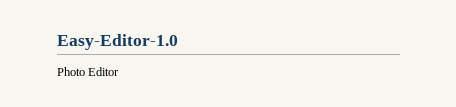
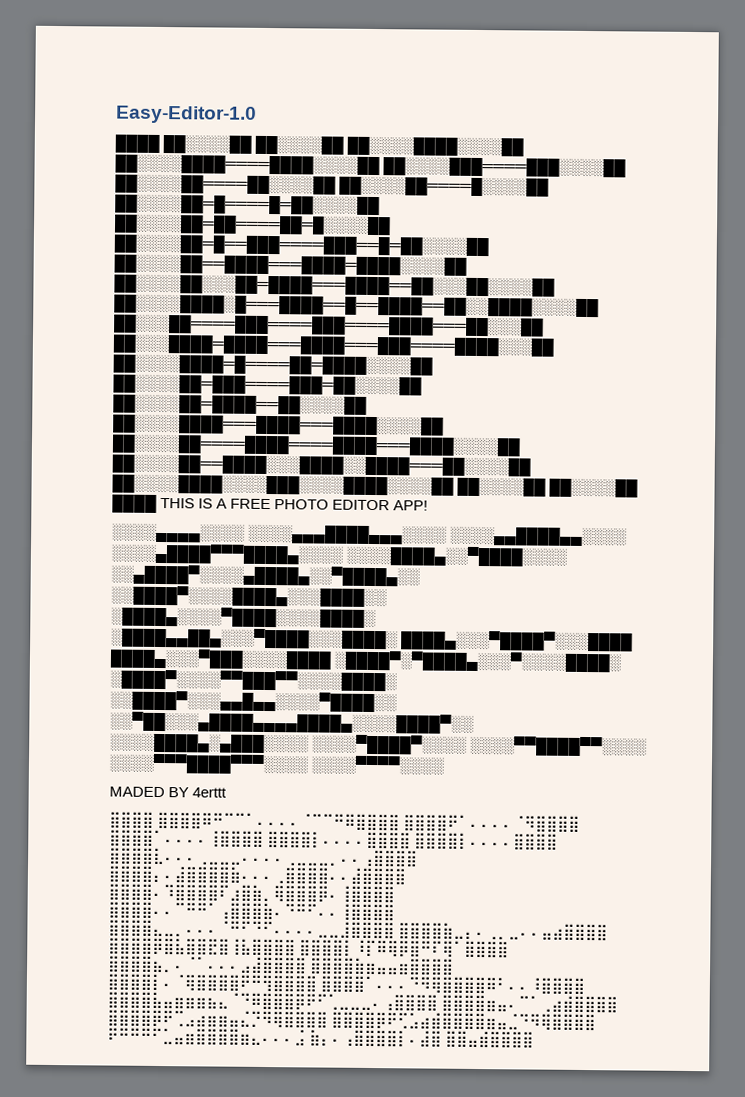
[57,67,120,76] Photo Editor -> [115,134,525,157] [115,154,627,178] [115,174,550,197] [115,194,380,216] [114,214,391,236] [114,234,489,257] [114,254,467,276] [114,274,555,297] [114,294,599,318] [114,314,544,337] [113,334,554,357] [113,354,433,376] [113,374,422,396] [113,394,367,415] [113,414,444,436] [112,434,521,457] [112,454,531,477] [112,474,639,498] [112,494,429,513] [112,523,628,547] [111,543,569,567] [111,564,420,587] [111,585,387,608] [111,606,376,629] [111,627,634,652] [110,648,623,673] [110,669,397,692] [110,690,397,713] [110,711,474,734] [110,733,648,757] [109,753,446,775] [109,786,228,798] [109,811,581,832] [109,829,559,850] [109,847,418,867] [108,865,406,885] [108,883,395,903] [108,901,395,921] [108,919,609,941] [108,937,510,958] [108,955,455,975] [107,973,586,995] [107,991,619,1013] [107,1009,597,1031] [107,1027,535,1048] ████ ██░░░░██ ██░░░░██ ██░░░░████░░░░██ ██░░░░████════████░░░░██ ██░░░░███════███░░░░██ ██░░░░██════██░░░░██ ██░░░░██════█░░░░██ ██░░░░██═█════█═██░░░░██ ██░░░░██═██════██═█░░░░██ ██░░░░██═█══███════███══█═██░░░░██ ██░░░░██══████═══████═████░░░░██ ██░░░░██░░░██═████═══████══██░░░██░░░░██ ██░░░░████░█═══████══█══████══██░░████░░░░██ ██░░░██════███════███════████═══██░░░██ ██░░░████═████═══████═══███════████░░░██ ██░░░░████═█════██═████░░░░██ ██░░░░██═███════███═██░░░░██ ██░░░░██═████══██░░░░██ ██░░░░████═══████═══████░░░░██ ██░░░░██════████════████═══████░░░░██ ██░░░░██══████░░░████░░████═══██░░░░██ ██░░░░████░░░░███░░░░████░░░░██ ██░░░░██ ██░░░░██ ████ THIS IS A FREE PHOTO EDITOR APP! // ░░░░▄▄▄▄░░░░ ░░░░▄▄▄████▄▄▄░░░░ ░░░░▄▄████▄▄░░░░ ░░░░▄████▀▀▀████▄░░░░ ░░░░████▄░░▀████░░░░ ░░▄████▀░░░░▄████▄░░▀████▄░░ ░░████▀░░░░████▄░░░████░░ ░████▄░░░░▀████░░░░████░ ░████▄▄██▄░░░▀████░░░████░ ████▄░░░▀████▀░░░████ ████▄░░░▀███░░░░████ ░████▀░▀████▄░░░▀░░░░████░ ░████▀░░░░▀▀███▀▀░░░░████░ ░░████▀░░░▄▄█▄▄░░░░▀████░░ ░░▀██░░░▄████▄▄▄▄████▄░░░░████▀░░ ░░░░████▄░▄███░░░░ ░░░░▀████▀░░░░ ░░░░▀▀████▀▀░░░░ ░░░░▀▀▀████▀▀▀░░░░ ░░░░▀▀▀▀░░░░ // MADED BY 4erttt // ⣿⣿⣿⣿ ⣿⣿⣿⣿⠿⠛⠉⠉⠁⠄⠄⠄⠄⠈⠉⠉⠛⠿⣿⣿⣿⣿ ⣿⣿⣿⣿⠟⠁⠄⠄⠄⠄⠈⠻⣿⣿⣿⣿ ⣿⣿⣿⣿⠁⠄⠄⠄⠄⢸⣿⣿⣿⣿ ⣿⣿⣿⣿⡇⠄⠄⠄⠄⣿⣿⣿⣿ ⣿⣿⣿⣿⡇⠄⠄⠄⠄⣿⣿⣿⣿ ⣿⣿⣿⣿⣇⠄⠄⠄⢀⣀⣀⣀⠄⠄⠄⠄⢀⣀⣀⣀⡀⠄⠄⢠⣿⣿⣿⣿ ⣿⣿⣿⣿⡄⠄⣼⣿⣿⣿⣿⣷⠄⠄⠄⢀⣿⣿⣿⣿⠄⠄⣼⣿⣿⣿⣿ ⣿⣿⣿⣿⠄⠹⣿⣿⣿⣿⠏⣰⣿⣷⡀⢿⣿⣿⣿⡿⠄⢸⣿⣿⣿⣿ ⣿⣿⣿⣿⠄⠄⠉⠛⠛⠁⢠⣿⣿⣿⣷⠄⠙⠛⠋⠄⠄⢸⣿⣿⣿⣿ ⣿⣿⣿⣿⣄⣀⡀⠄⠄⠄⠈⠛⠋⠙⠋⠄⠄⠄⠄⣀⣀⣸⣿⣿⣿⣿ ⣿⣿⣿⣿⣷⣀⡄⠄⢀⡀⣀⠄⠄⣤⣴⣿⣿⣿⣿ ⣿⣿⣿⣿⡿⣿⣧⣿⣿⣟⣿⢸⣧⣿⣿⣿⣿ ⣿⣿⣿⣿⡇⠸⡏⠿⢿⡿⣿⠛⠏⢿⠁⣿⣿⣿⣿ ⣿⣿⣿⣿⣦⡀⠄⠈⠁⠄⠄⠄⣠⣼⣿⣿⣿⣿ ⣿⣿⣿⣿⣷⣶⣤⣤⣶⣿⣿⣿⣿ ⣿⣿⣿⣿⡇⠄⠈⢿⣿⣿⣿⣿⠟⠛⢻⣿⣿⣿⣿ ⣿⣿⣿⣿⠁⠄⠄⠄⠙⠻⢿⣿⣿⣿⣿⠿⠃⠄⠄⠸⣿⣿⣿⣿ ⣿⣿⣿⣿⣧⣤⣶⣶⣶⣦⣄⠈⠙⠿⣿⣿⣿⡿⠟⠋⢁⣀⣀⣀⠄⢠⣿⣿⣿⣿ ⣿⣿⣿⣿⣶⣤⠄⠉⠁⢀⣴⣾⣿⣿⣿⣿ ⣿⣿⣿⣿⡿⠟⢉⣠⣴⣶⣶⣤⣌⡙⠻⢿⣿⣿⣿⣿ ⣿⣿⣿⣿⡿⠟⢋⣡⣴⣾⣿⣿⣿⣿⣶⣤⣈⠙⠻⢿⣿⣿⣿⣿ ⠟⠛⠛⠛⠋⣁⣤⣶⣿⣿⣿⣿⣶⣄⠄⠄⠄⣨ ⣷⡄⠄⢠⣿⣿⣿⣿⡇⠄⣼⣿ ⣿⣿⣤⣾⣿⣿⣿⣿

